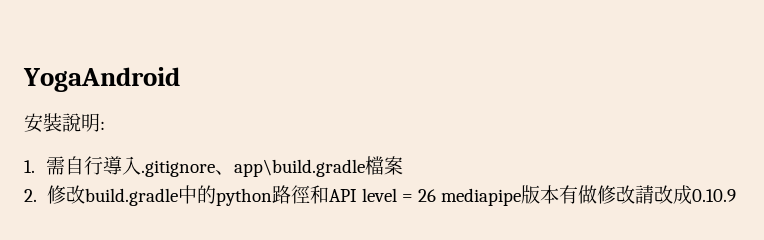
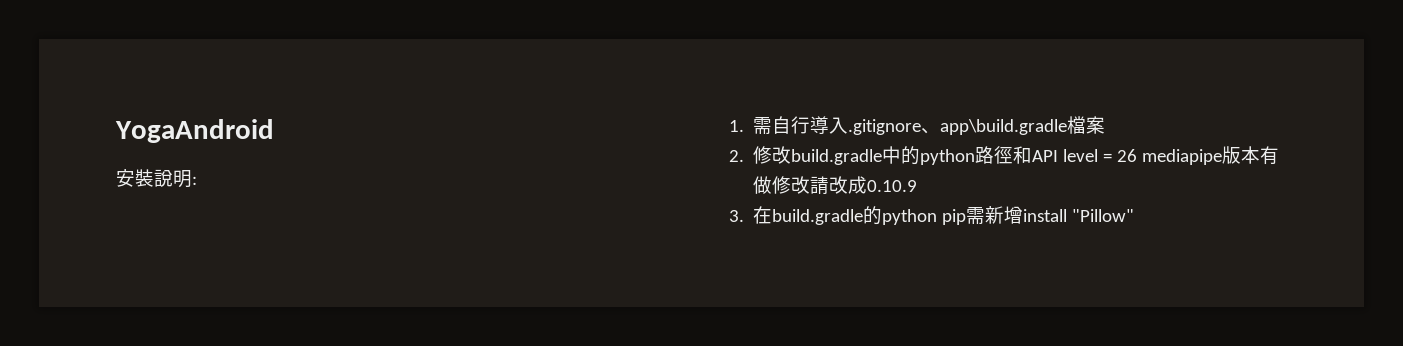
(737, 195) none -> [729,206,1135,225] // 3.在build.gradle的python pip需新增install "Pillow"

